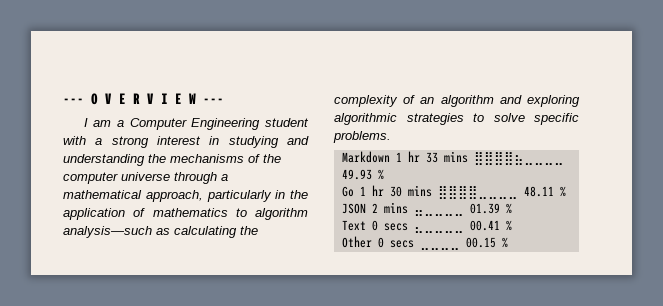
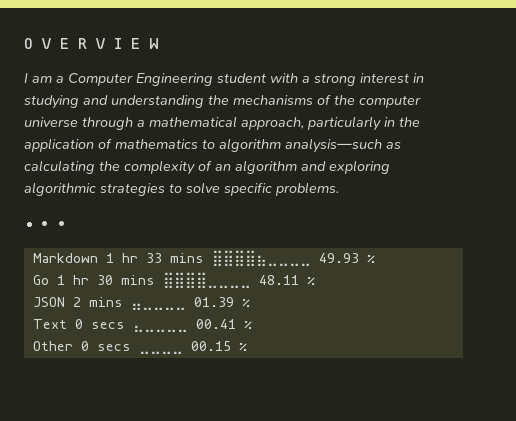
[63,98,84,104] --- -> (24, 43) none
[203,98,224,104] --- -> (159, 43) none
(391, 137) none -> [39,221,66,228] // • •

